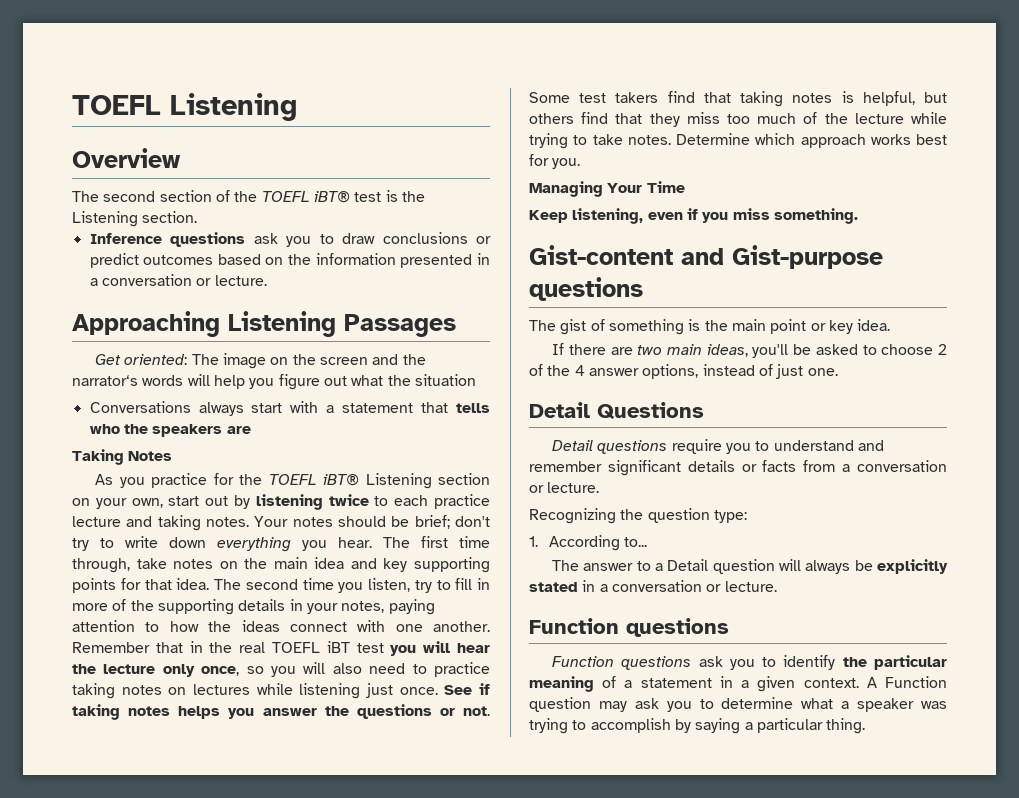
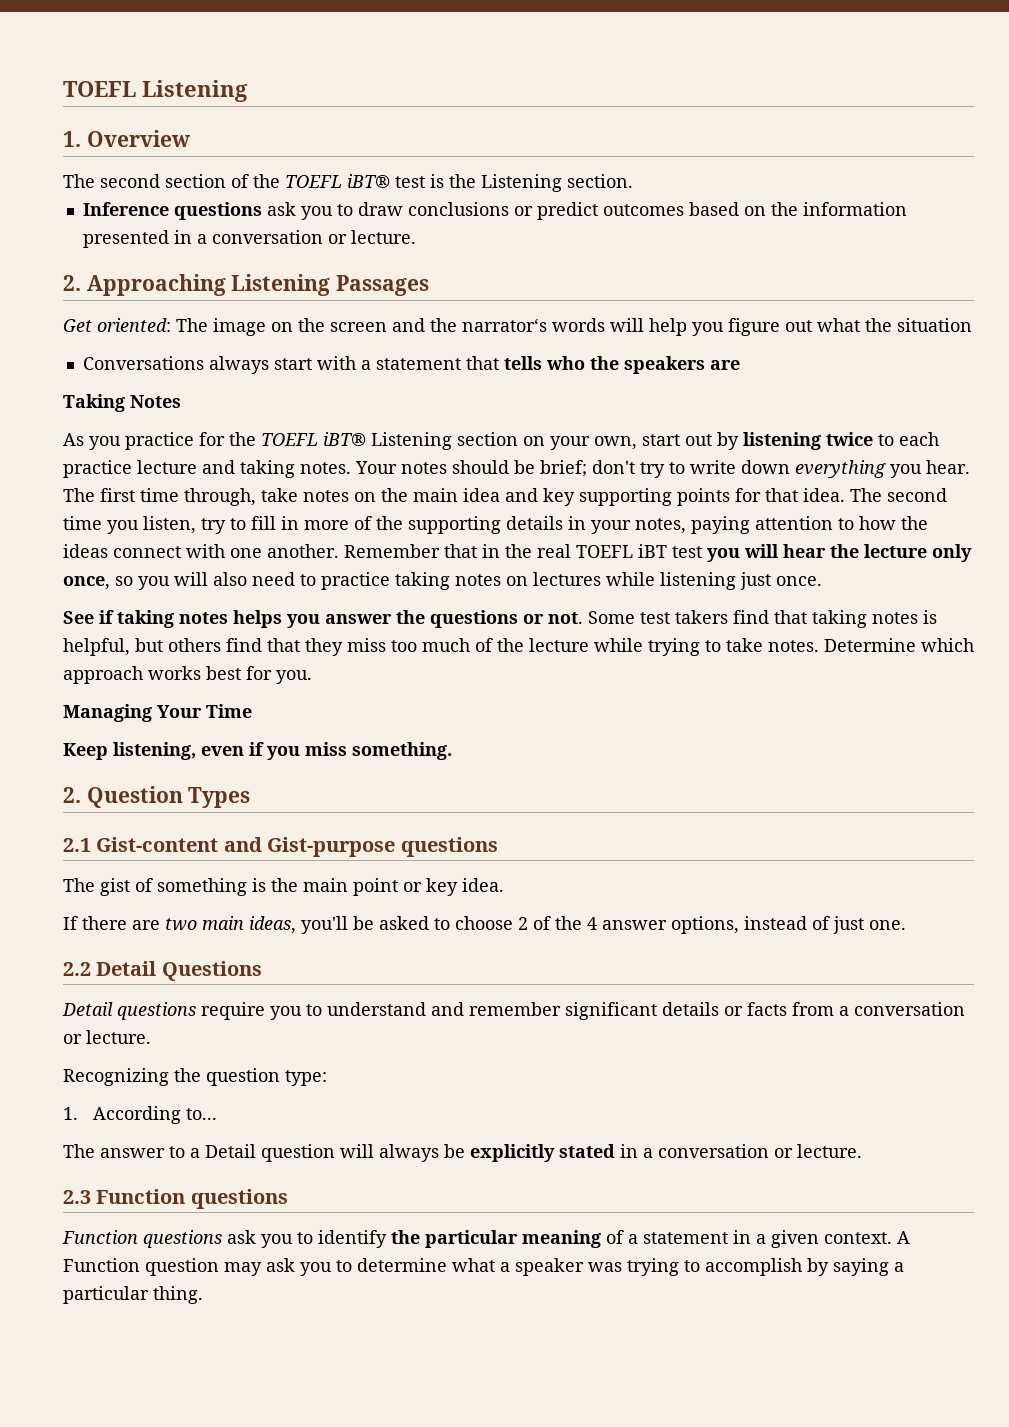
(297, 107) none -> [63,131,81,147] 1.
(267, 280) none -> [63,275,81,291] 2.
(438, 691) none -> (822, 581) //
(858, 216) none -> [63,786,251,808] [63,838,91,852] 2. Question Types // 2.1
(838, 372) none -> [63,962,91,976] 2.2
(777, 586) none -> [63,1190,91,1204] 2.3

